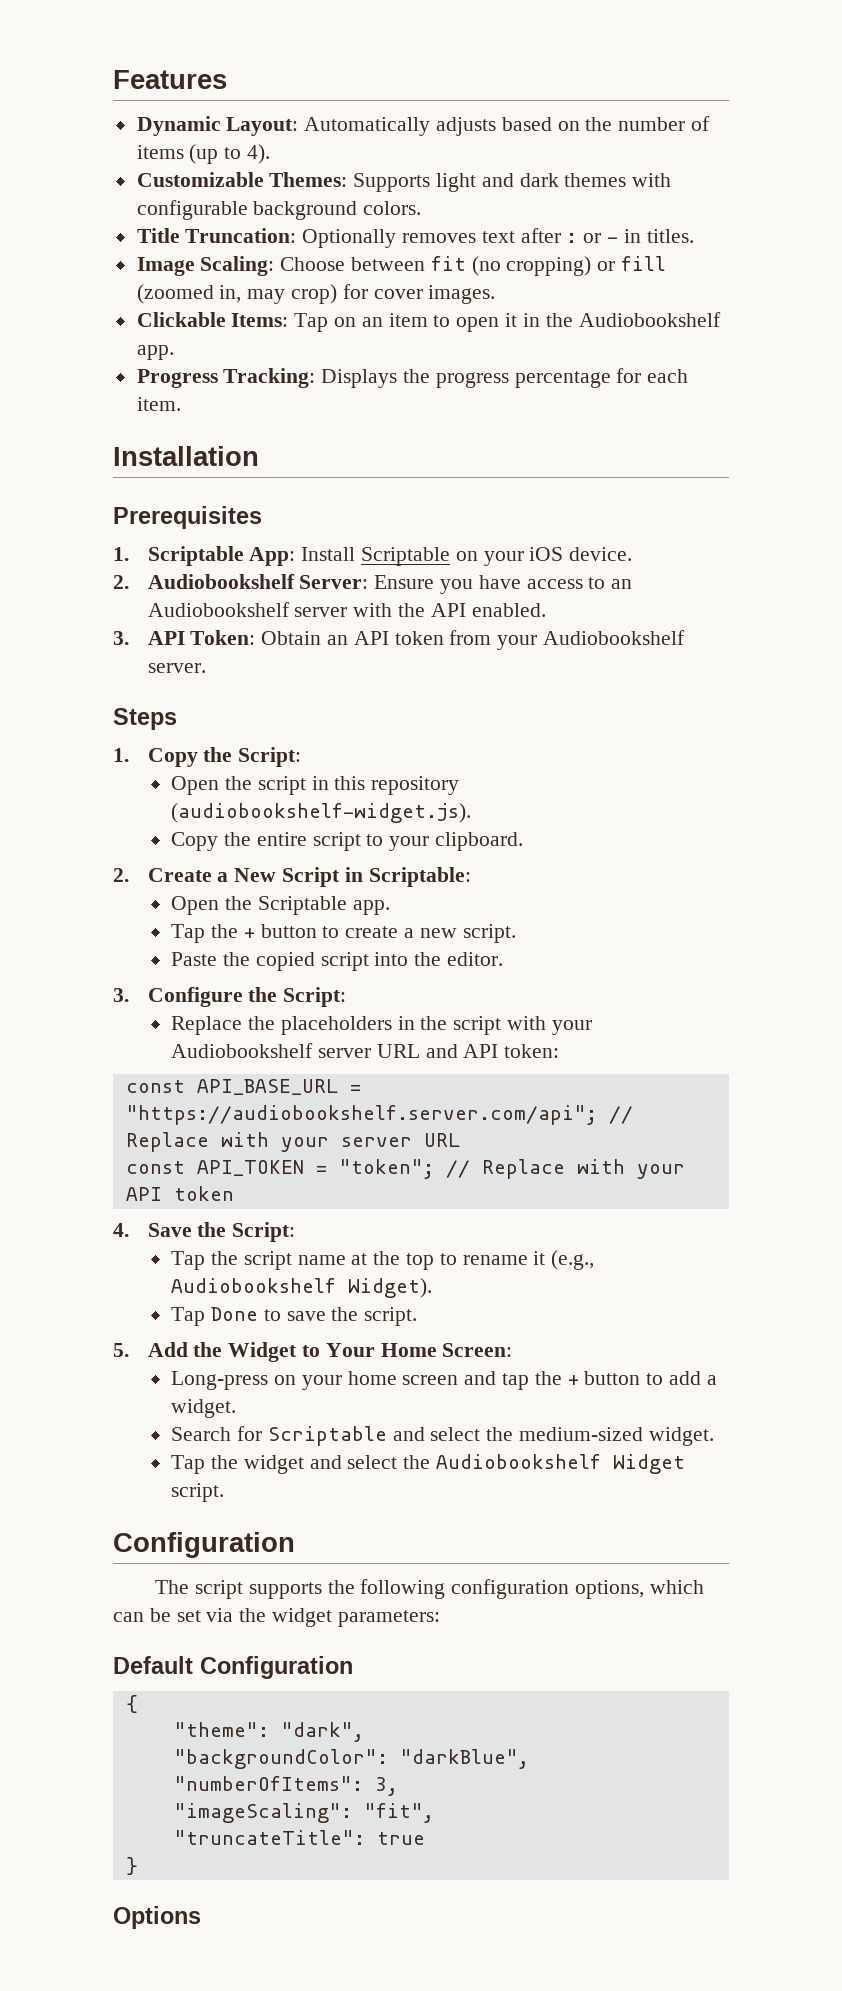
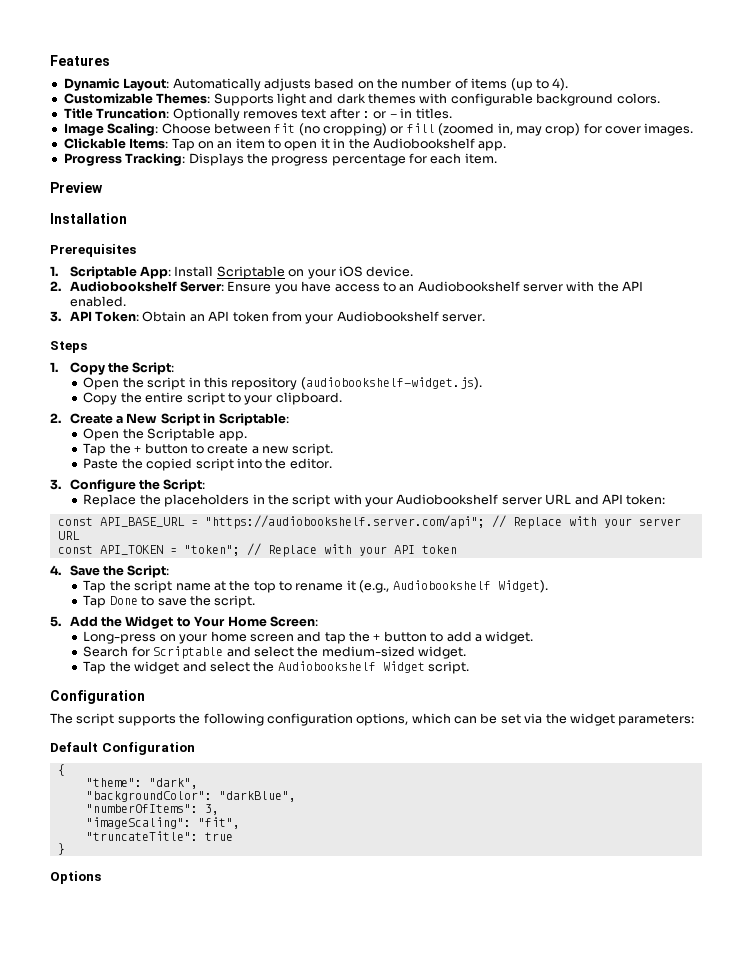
(181, 404) none -> [50,182,103,193] // Preview

